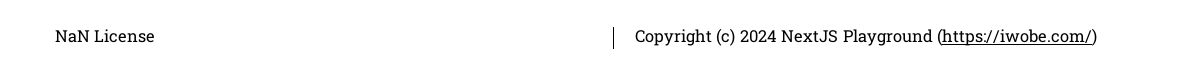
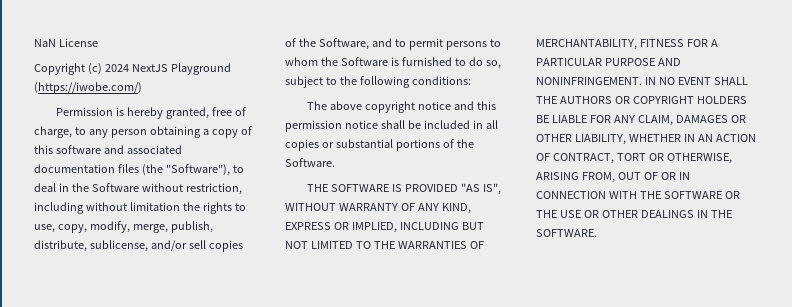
(1098, 37) none -> [55,107,246,119] [34,126,252,138] [34,145,182,154] [34,164,244,176] [34,183,242,195] [34,202,246,214] [34,221,213,233] [34,240,243,252] [285,38,501,50] [285,57,501,69] [285,76,471,88] [306,101,496,113] [285,120,498,132] [285,139,474,151] [285,158,335,167] [306,183,501,195] [285,203,471,214] [285,222,484,233] [285,241,484,249] [536,39,718,50] [536,58,681,66] [536,77,748,85] [536,96,747,104] [536,115,746,126] [536,134,756,145] [536,153,732,164] [536,172,690,183] [536,191,740,199] [536,210,732,218] [536,229,597,237] // Permission is hereby granted, free of charge, to any person obtaining a copy of this software and associated documentation files (the "Software"), to deal in the Software without restriction, including without limitation the rights to use, copy, modify, merge, publish, distribute, sublicense, and/or sell copies of the Software, and to permit persons to whom the Software is furnished to do so, subject to the following conditions: // The above copyright notice and this permission notice shall be included in all copies or substantial portions of the Software. // THE SOFTWARE IS PROVIDED "AS IS", WITHOUT WARRANTY OF ANY KIND, EXPRESS OR IMPLIED, INCLUDING BUT NOT LIMITED TO THE WARRANTIES OF MERCHANTABILITY, FITNESS FOR A PARTICULAR PURPOSE AND NONINFRINGEMENT. IN NO EVENT SHALL THE AUTHORS OR COPYRIGHT HOLDERS BE LIABLE FOR ANY CLAIM, DAMAGES OR OTHER LIABILITY, WHETHER IN AN ACTION OF CONTRACT, TORT OR OTHERWISE, ARISING FROM, OUT OF OR IN CONNECTION WITH THE SOFTWARE OR THE USE OR OTHER DEALINGS IN THE SOFTWARE.

